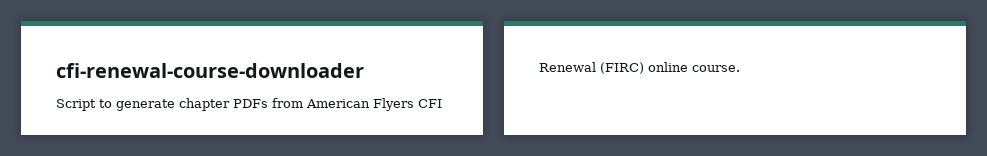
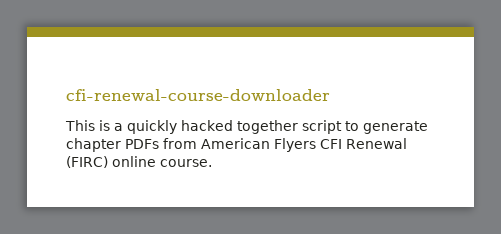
[56,99,96,111] Script -> [65,120,342,134] This is a quickly hacked together script

